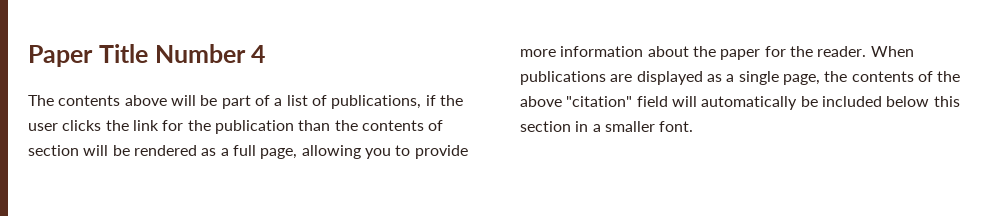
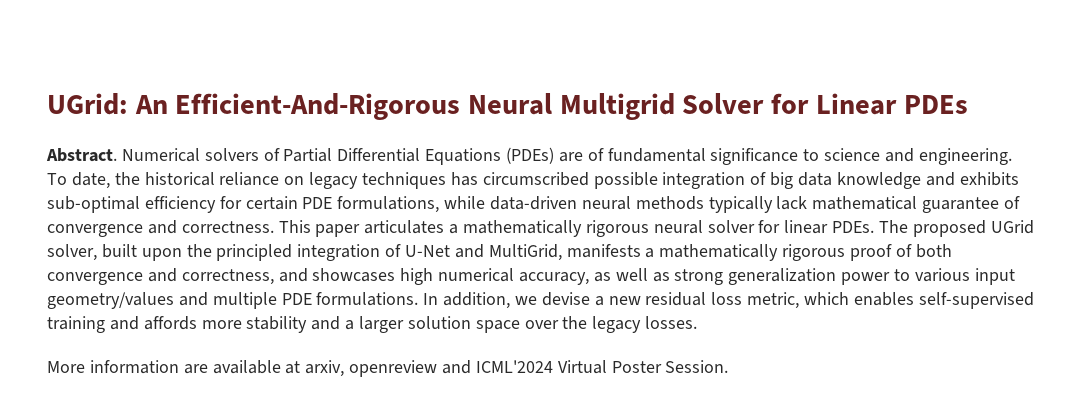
[28,44,267,67] [28,95,463,109] [28,120,444,134] [28,145,468,159] [520,46,914,60] [520,71,961,85] [520,96,960,110] [520,121,694,132] Paper Title Number 4 // The contents above will be part of a list of publications, if the user clicks the link for the publication than the contents of section will be rendered as a full page, allowing you to provide more information about the paper for the reader. When publications are displayed as a single page, the contents of the above "citation" field will automatically be included below this section in a smaller font. -> [47,93,968,120] [46,147,1012,165] [47,172,1019,189] [47,196,1021,213] [47,220,1034,237] [47,244,952,261] [47,268,1015,285] [47,292,1034,309] [47,316,698,333] [47,360,729,377] UGrid: An Efficient-And-Rigorous Neural Multigrid Solver for Linear PDEs // Abstract. Numerical solvers of Partial Differential Equations (PDEs) are of fundamental significance to science and engineering. To date, the historical reliance on legacy techniques has circumscribed possible integration of big data knowledge and exhibits sub-optimal efficiency for certain PDE formulations, while data-driven neural methods typically lack mathematical guarantee of convergence and correctness. This paper articulates a mathematically rigorous neural solver for linear PDEs. The proposed UGrid solver, built upon the principled integration of U-Net and MultiGrid, manifests a mathematically rigorous proof of both convergence and correctness, and showcases high numerical accuracy, as well as strong generalization power to various input geometry/values and multiple PDE formulations. In addition, we devise a new residual loss metric, which enables self-supervised training and affords more stability and a larger solution space over the legacy losses. // More information are available at arxiv, openreview and ICML'2024 Virtual Poster Session.

